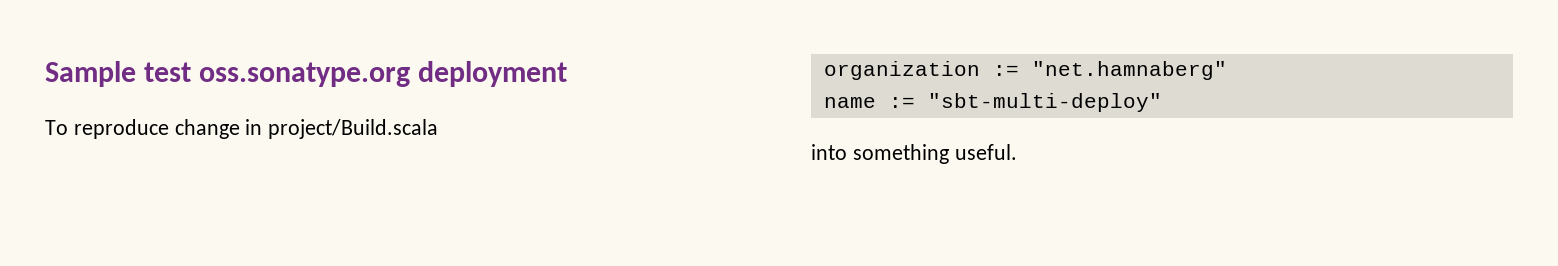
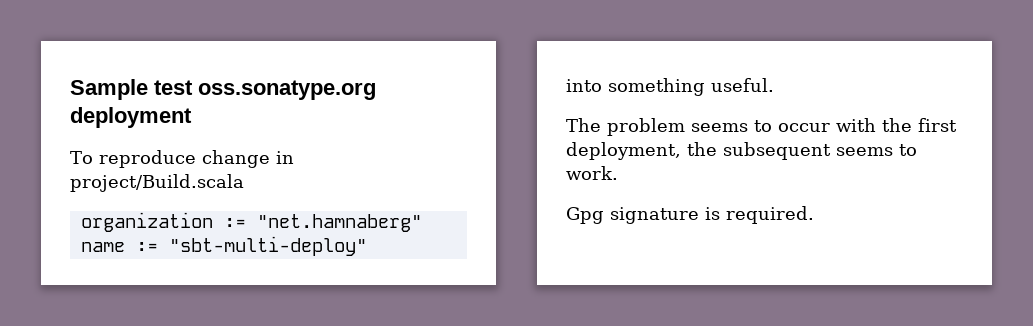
(1017, 152) none -> [566,118,957,136] [566,142,917,160] [566,166,618,180] [566,206,814,224] // The problem seems to occur with the first deployment, the subsequent seems to work. // Gpg signature is required.

